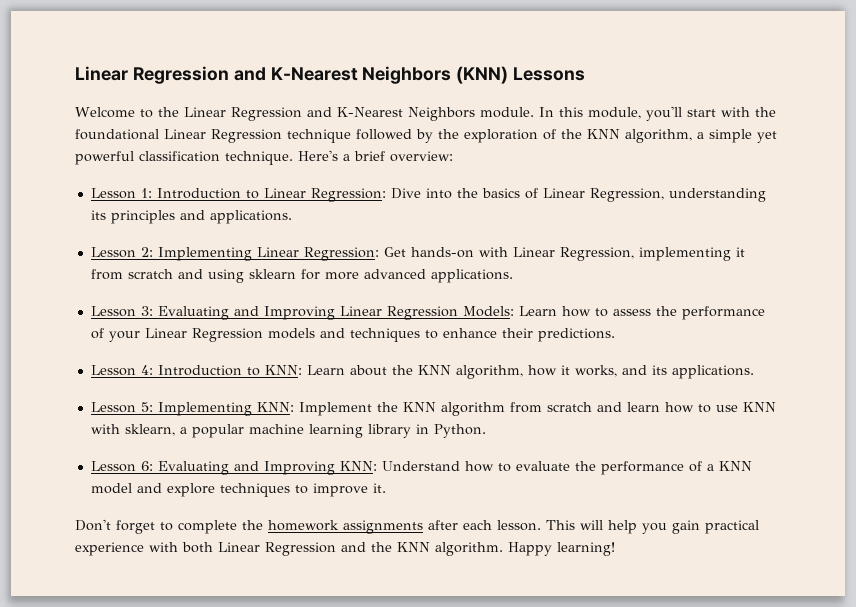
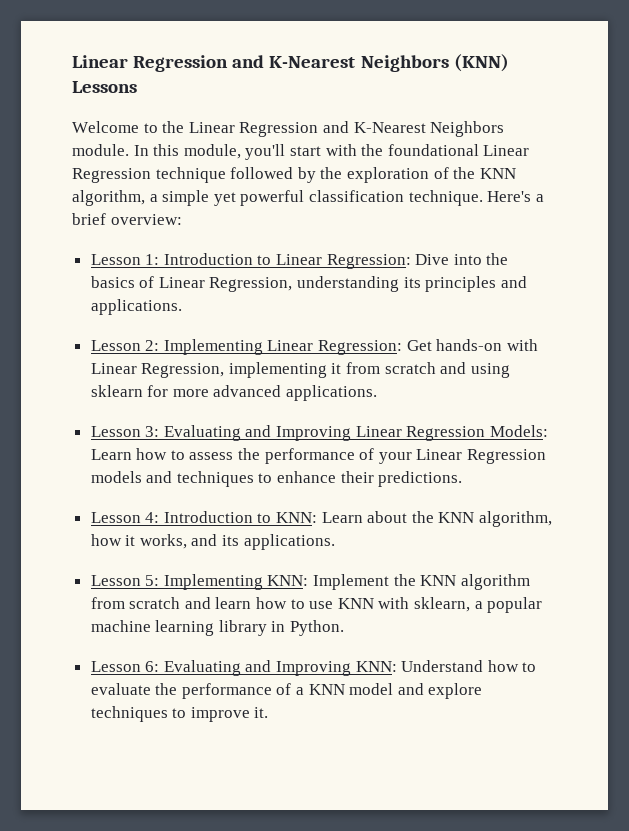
[75,519,759,534] [75,542,615,556] // Don't forget to complete the homework assignments after each lesson. This will help you gain practical experience with both Linear Regression and the KNN algorithm. Happy learning! -> (269, 712) none

